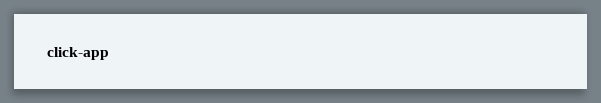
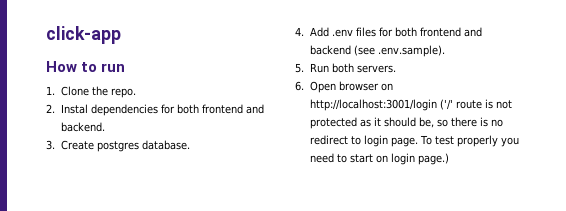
(109, 53) none -> [46,61,126,72] [46,86,136,98] [46,104,264,116] [60,122,105,132] [46,140,190,152] [295,27,482,37] [309,45,445,57] [295,63,396,73] [295,81,393,93] [309,99,512,111] [309,117,503,129] [309,135,520,147] [309,153,449,165] // How to run // 1. Clone the repo. // 2. Instal dependencies for both frontend and backend. // 3. Create postgres database. // 4. Add .env files for both frontend and backend (see .env.sample). // 5. Run both servers. // 6. Open browser on http://localhost:3001/login ('/' route is not protected as it should be, so there is no redirect to login page. To test properly you need to start on login page.)

